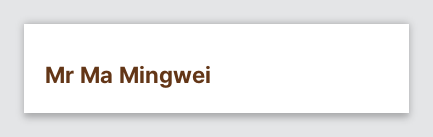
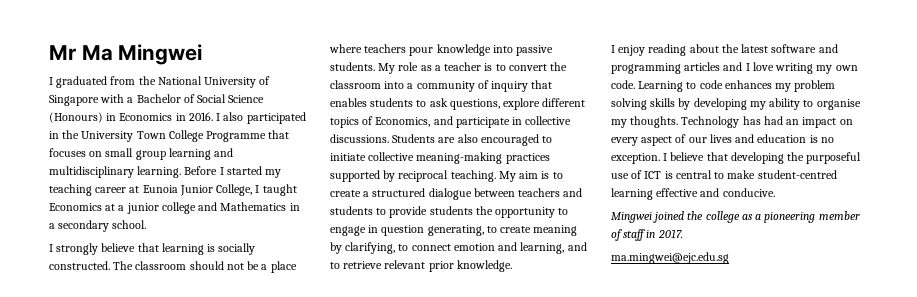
(212, 76) none -> [49,76,271,88] [49,94,265,106] [49,112,306,124] [49,130,290,142] [49,148,234,160] [49,166,282,178] [49,184,297,196] [49,202,300,214] [49,220,147,232] [49,243,256,255] [49,261,297,273] [329,44,554,56] [330,62,568,74] [330,80,553,92] [330,98,586,110] [330,116,572,128] [330,134,553,146] [330,152,550,164] [330,170,563,182] [330,188,583,200] [330,206,569,218] [330,225,578,236] [330,242,587,254] [330,260,512,272] [611,44,838,56] [611,62,858,74] [611,80,836,92] [611,98,861,110] [611,116,853,128] [611,134,834,146] [611,152,862,164] [611,170,837,179] [611,188,775,200] [611,211,860,223] [611,229,683,241] [611,252,729,264] // I graduated from the National University of Singapore with a Bachelor of Social Science (Honours) in Economics in 2016. I also participated in the University Town College Programme that focuses on small group learning and multidisciplinary learning. Before I started my teaching career at Eunoia Junior College, I taught Economics at a junior college and Mathematics in a secondary school. // I strongly believe that learning is socially constructed. The classroom should not be a place where teachers pour knowledge into passive students. My role as a teacher is to convert the classroom into a community of inquiry that enables students to ask questions, explore different topics of Economics, and participate in collective discussions. Students are also encouraged to initiate collective meaning-making practices supported by reciprocal teaching. My aim is to create a structured dialogue between teachers and students to provide students the opportunity to engage in question generating, to create meaning by clarifying, to connect emotion and learning, and to retrieve relevant prior knowledge. // I enjoy reading about the latest software and programming articles and I love writing my own code. Learning to code enhances my problem solving skills by developing my ability to organise my thoughts. Technology has had an impact on every aspect of our lives and education is no exception. I believe that developing the purposeful use of ICT is central to make student-centred learning effective and conducive. // Mingwei joined the college as a pioneering member of staff in 2017. // ma.mingwei@ejc.edu.sg

